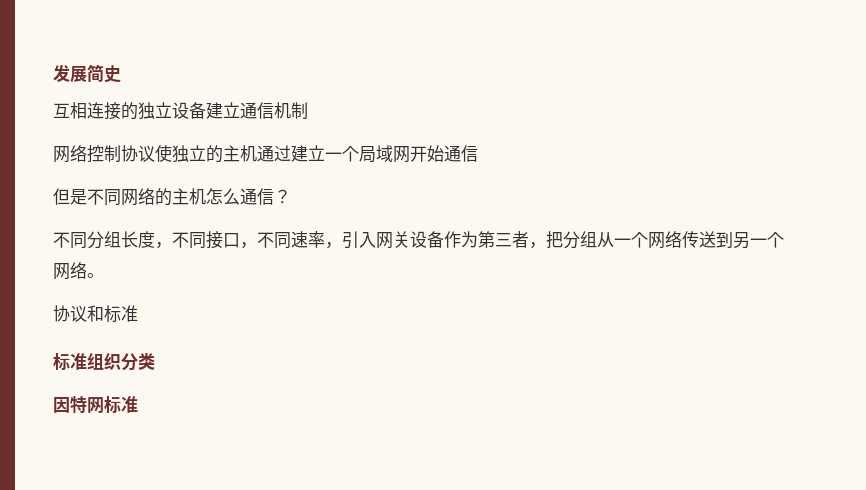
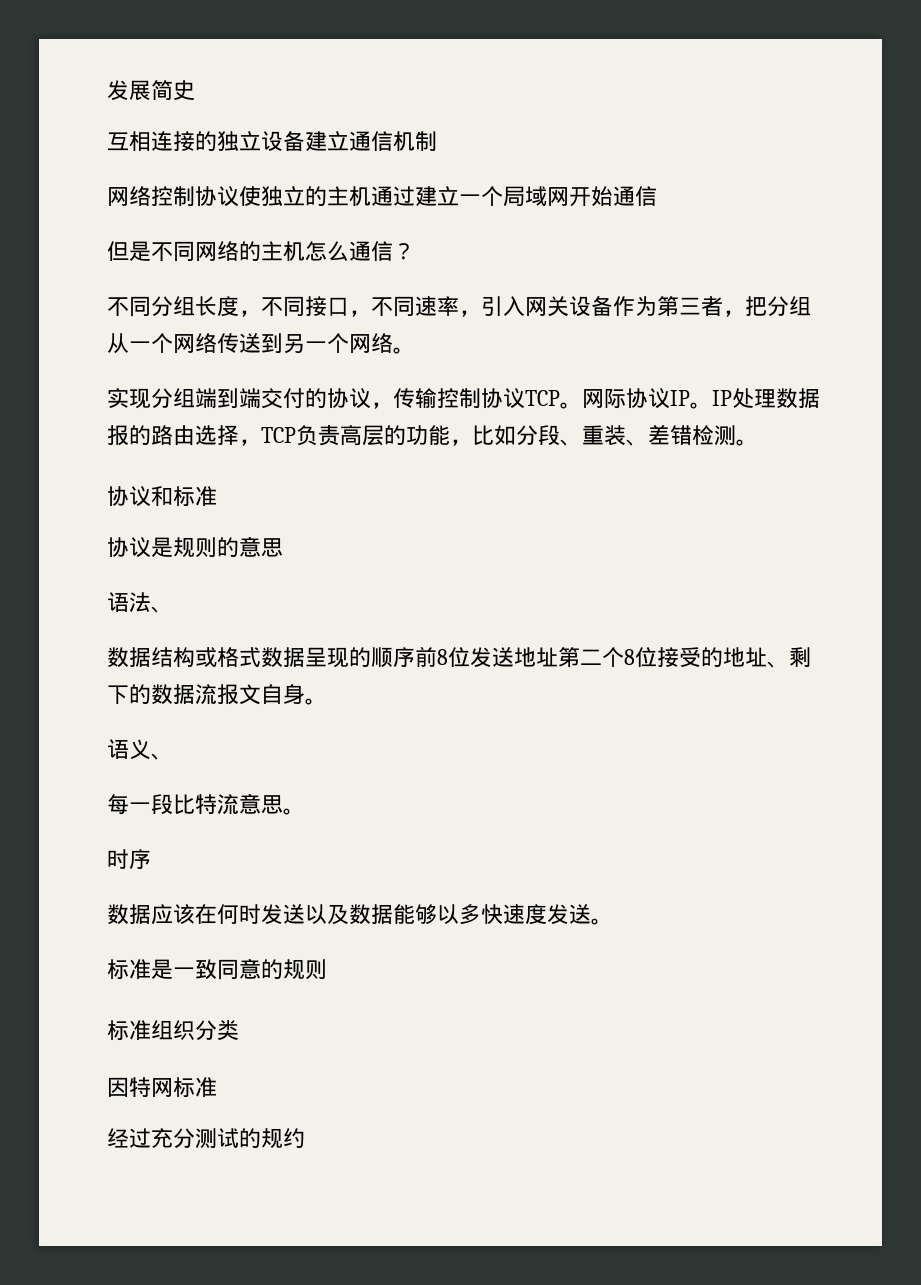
[53,305,138,323] 协议和标准 -> [107,388,820,409] [107,424,758,446] [107,486,217,507] [107,536,283,558] [107,592,173,613] [107,646,811,668] [107,684,327,705] [107,739,173,760] [107,793,305,815] [107,849,151,869] [107,904,613,925] [107,958,327,980] 实现分组端到端交付的协议，传输控制协议TCP。网际协议IP。IP处理数据报的路由选择，TCP负责高层的功能，比如分段、重装、差错检测。 // 协议和标准 // 协议是规则的意思 // 语法、 // 数据结构或格式数据呈现的顺序前8位发送地址第二个8位接受的地址、剩下的数据流报文自身。 // 语义、 // 每一段比特流意思。 // 时序 // 数据应该在何时发送以及数据能够以多快速度发送。 // 标准是一致同意的规则
(138, 404) none -> [107,1128,305,1149] // 经过充分测试的规约

